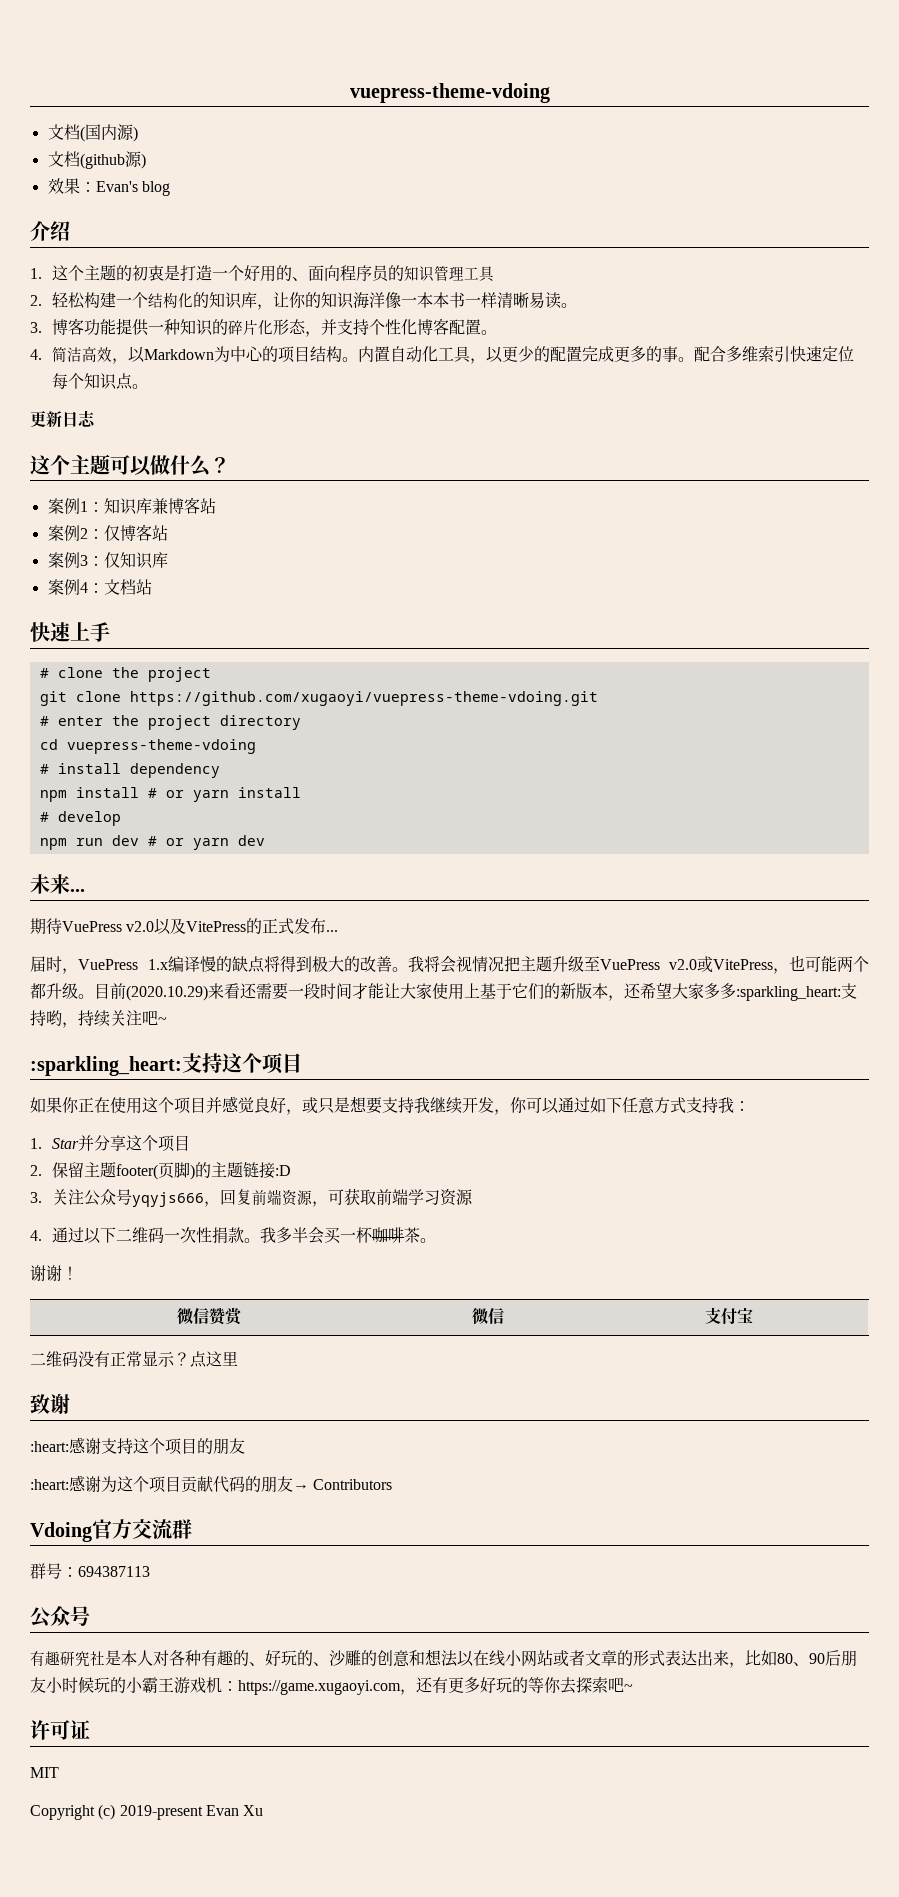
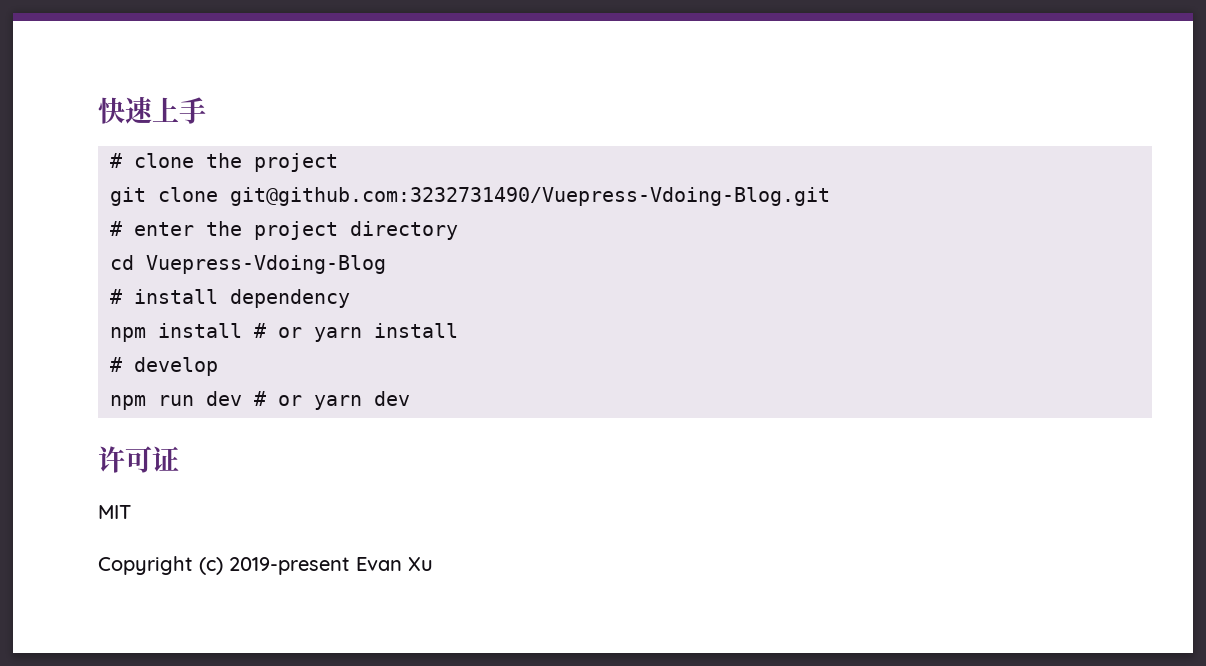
[349,83,550,103] [47,124,138,142] [47,151,146,169] [47,178,170,196] [30,221,70,241] [30,265,495,282] [30,292,577,310] [30,318,497,337] [30,345,854,364] [51,373,148,390] [30,410,96,427] [30,454,230,477] [47,497,216,515] [47,524,168,541] [47,552,168,569] [47,579,152,595] vuepress-theme-vdoing // 文档(国内源) // 文档(github源) // 效果：Evan's blog // 介绍 // 1.这个主题的初衷是打造一个好用的、面向程序员的知识管理工具 // 2.轻松构建一个结构化的知识库，让你的知识海洋像一本本书一样清晰易读。 // 3.博客功能提供一种知识的碎片化形态，并支持个性化博客配置。 // 4.简洁高效，以Markdown为中心的项目结构。内置自动化工具，以更少的配置完成更多的事。配合多维索引快速定位每个知识点。 // 更新日志 // 这个主题可以做什么？ // 案例1：知识库兼博客站 // 案例2：仅博客站 // 案例3：仅知识库 // 案例4：文档站 // -> (98, 110) none
[129,691,598,706] https://github.com/xugaoyi/vuepress-theme-vdoing.git -> [230,187,830,206] git@github.com:3232731490/Vuepress-Vdoing-Blog.git
[66,739,256,754] vuepress-theme-vdoing -> [146,255,386,274] Vuepress-Vdoing-Blog
[30,874,85,894] [30,918,339,935] [30,955,869,974] [30,982,857,1001] [30,1010,167,1028] [30,1053,302,1076] [30,1096,750,1115] [30,1135,190,1152] [30,1162,291,1180] [30,1188,473,1207] [30,1227,436,1244] [30,1265,78,1281] [177,1307,243,1325] [472,1307,504,1325] [704,1307,753,1325] [30,1351,238,1368] [30,1394,70,1414] [30,1437,245,1455] [30,1475,393,1493] [30,1519,192,1542] [30,1563,150,1579] [30,1606,90,1628] [30,1649,857,1668] [30,1676,633,1695] // 未来... // 期待VuePress v2.0以及VitePress的正式发布... // 届时，VuePress 1.x编译慢的缺点将得到极大的改善。我将会视情况把主题升级至VuePress v2.0或VitePress，也可能两个都升级。目前(2020.10.29)来看还需要一段时间才能让大家使用上基于它们的新版本，还希望大家多多:sparkling_heart:支持哟，持续关注吧~ // :sparkling_heart:支持这个项目 // 如果你正在使用这个项目并感觉良好，或只是想要支持我继续开发，你可以通过如下任意方式支持我： // 1. Star并分享这个项目 // 2.保留主题footer(页脚)的主题链接:D // 3.关注公众号yqyjs666，回复前端资源，可获取前端学习资源 // 4.通过以下二维码一次性捐款。我多半会买一杯咖啡茶。 // 谢谢！ // 微信赞赏 | 微信 | 支付宝 // 二维码没有正常显示？点这里 // 致谢 // :heart:感谢支持这个项目的朋友 // :heart:感谢为这个项目贡献代码的朋友→ Contributors // Vdoing官方交流群 // 群号：694387113 // 公众号 // 有趣研究社是本人对各种有趣的、好玩的、沙雕的创意和想法以在线小网站或者文章的形式表达出来，比如80、90后朋友小时候玩的小霸王游戏机：https://game.xugaoyi.com，还有更多好玩的等你去探索吧~ -> (410, 398) none

